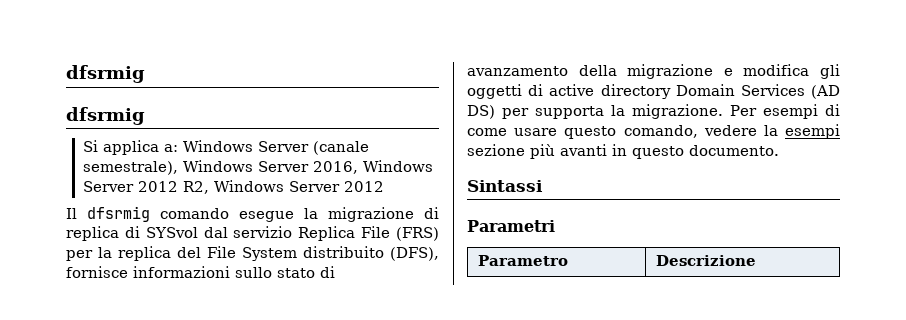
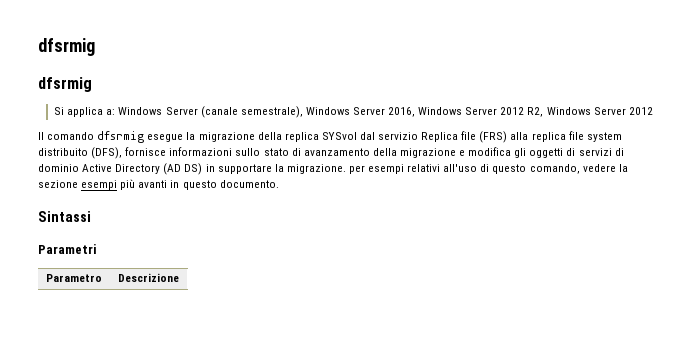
[87,206,229,222] dfsrmig comando -> [47,131,145,143] comando dfsrmig
[424,207,439,219] [66,226,140,241] di replica di -> [257,132,319,142] della replica
[361,226,439,241] [66,246,297,261] File (FRS) per la replica del File System -> [461,131,622,143] file (FRS) alla replica file system
[549,84,840,99] [467,104,840,119] [467,128,558,136] active directory Domain Services (AD DS) per supporta la migrazione. Per esempi di come usare -> [578,148,624,156] [38,163,490,175] servizi di dominio Active Directory (AD DS) in supportare la migrazione. per esempi relativi all'uso di
[785,124,840,139] [467,144,525,156] esempi sezione -> [38,180,118,190] sezione esempi

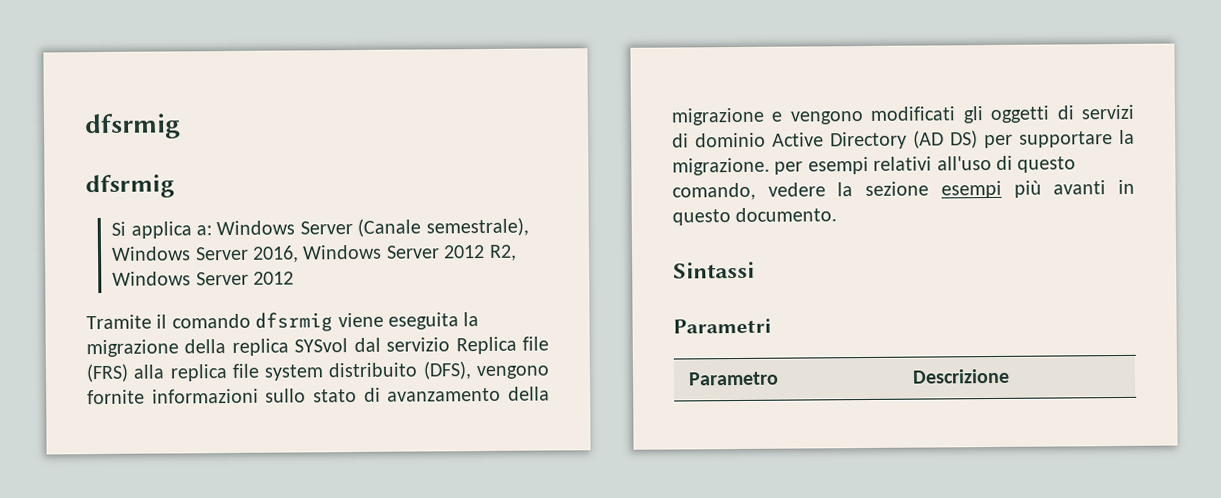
[200,106,238,118] (canale -> [357,218,422,237] (Canale
[38,131,184,143] Il comando dfsrmig esegue -> [86,312,459,332] Tramite il comando dfsrmig viene eseguita
[125,147,167,156] fornisce -> [475,365,550,380] [87,389,145,405] vengono fornite
[468,147,512,156] modifica -> [789,106,956,125] vengono modificati
[205,164,215,172] in -> [984,134,1013,149] per

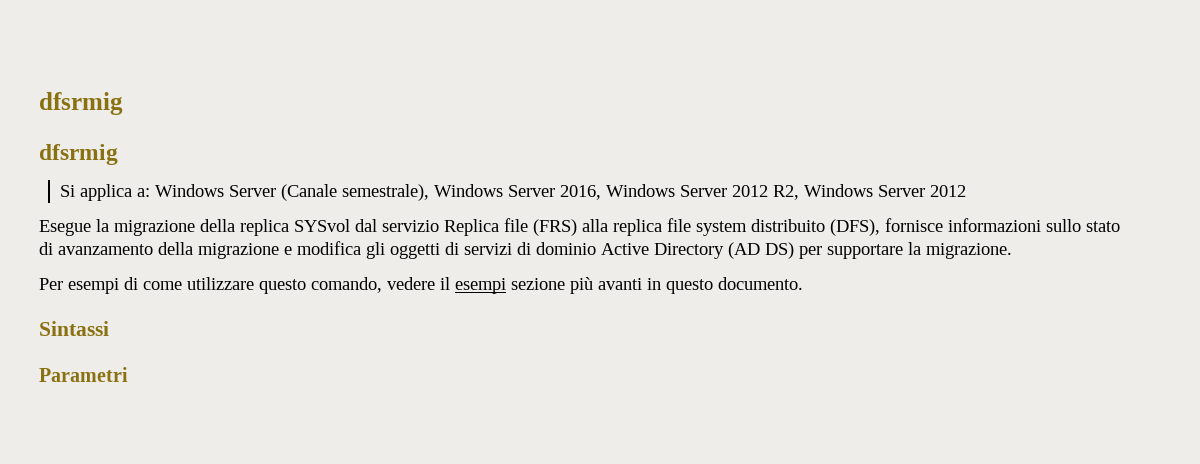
[86,312,459,332] Tramite il comando dfsrmig viene eseguita -> [39,220,91,236] Esegue
[475,365,550,380] [87,389,145,405] vengono fornite -> [885,218,943,232] fornisce
[789,106,956,125] vengono modificati -> [297,241,361,255] modifica
[774,155,1077,175] [672,180,1002,201] per esempi relativi all'uso di questo comando, vedere la sezione esempi -> [39,277,565,294] // Per esempi di come utilizzare questo comando, vedere il esempi sezione
[688,371,780,386] [912,368,1011,384] // Parametro | Descrizione -> (128, 374) none

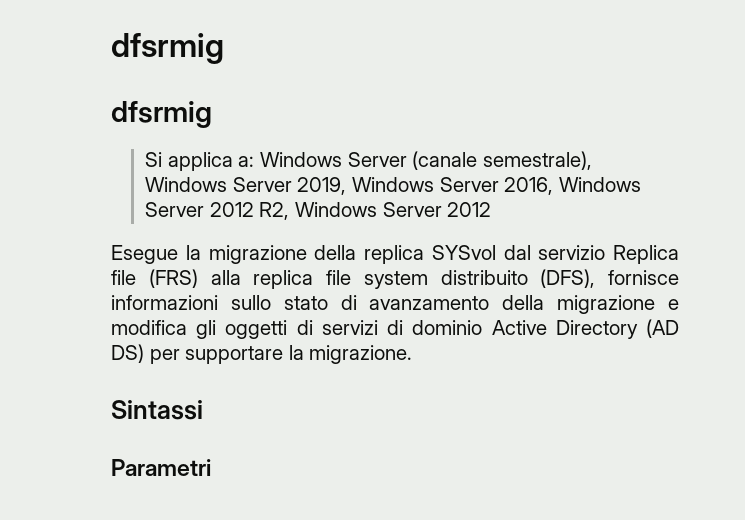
[281,184,338,201] (Canale -> [412,151,478,170] (canale
(556, 191) none -> [297,177,499,195] 2019, Windows Server
[39,277,803,294] // Per esempi di come utilizzare questo comando, vedere il esempi sezione più avanti in questo documento. -> (413, 354) none

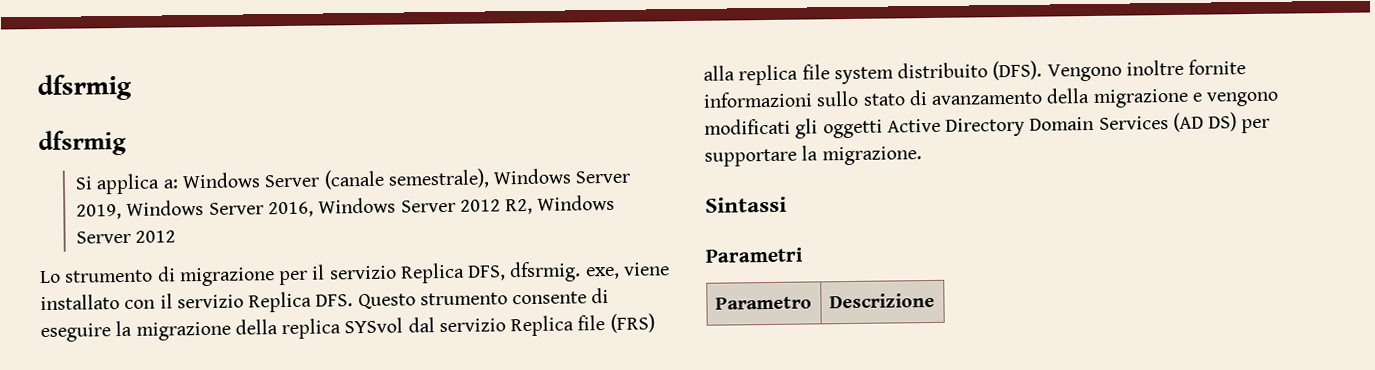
[111,245,178,264] Esegue -> [40,261,670,287] [40,287,610,313] [40,323,111,343] Lo strumento di migrazione per il servizio Replica DFS, dfsrmig. exe, viene installato con il servizio Replica DFS. Questo strumento consente di eseguire
[540,269,679,288] (DFS), fornisce -> [992,59,1247,82] (DFS). Vengono inoltre fornite
[111,320,638,339] modifica gli oggetti di servizi di dominio Active Directory -> [1206,91,1280,107] [704,116,1169,139] vengono modificati gli oggetti Active Directory Domain Services
(211, 467) none -> [714,296,812,310] [828,292,935,309] // Parametro | Descrizione

